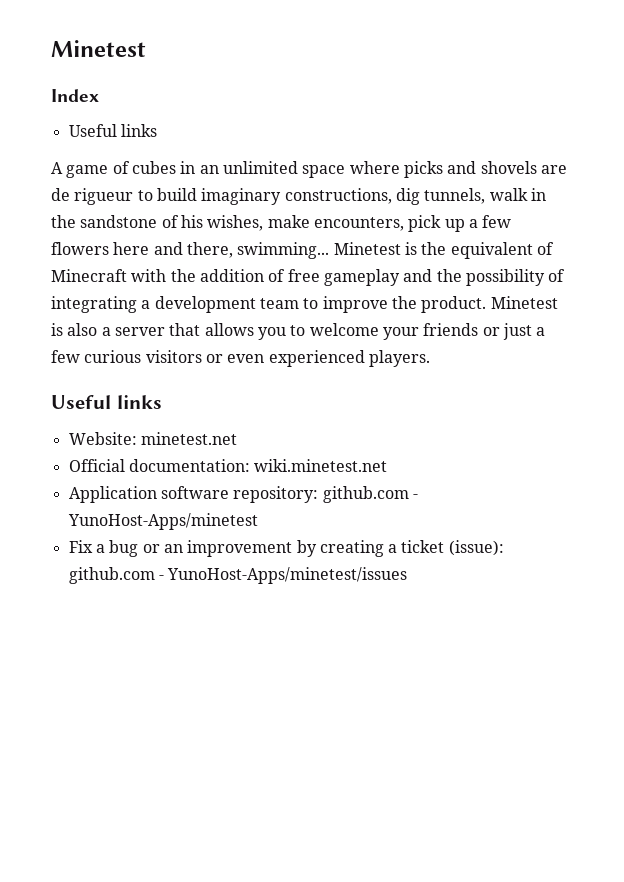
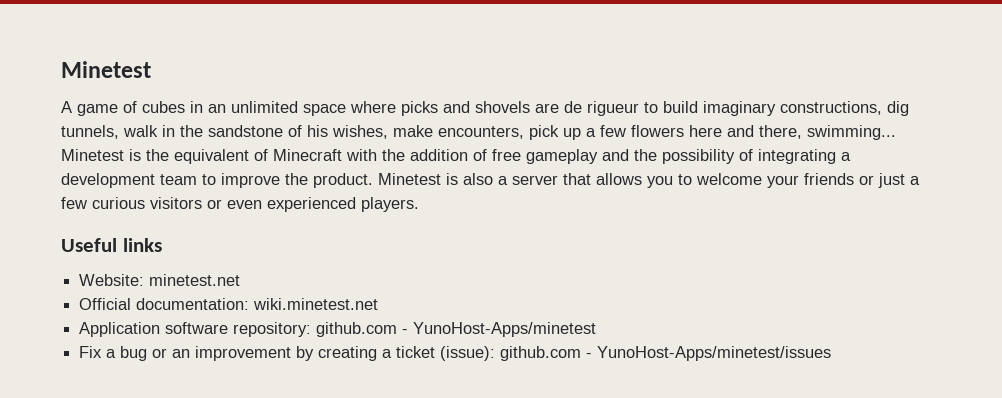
[51,40,146,57] [51,89,99,102] [68,124,157,137] Minetest // Index // Useful links -> [61,61,151,78] Minetest

